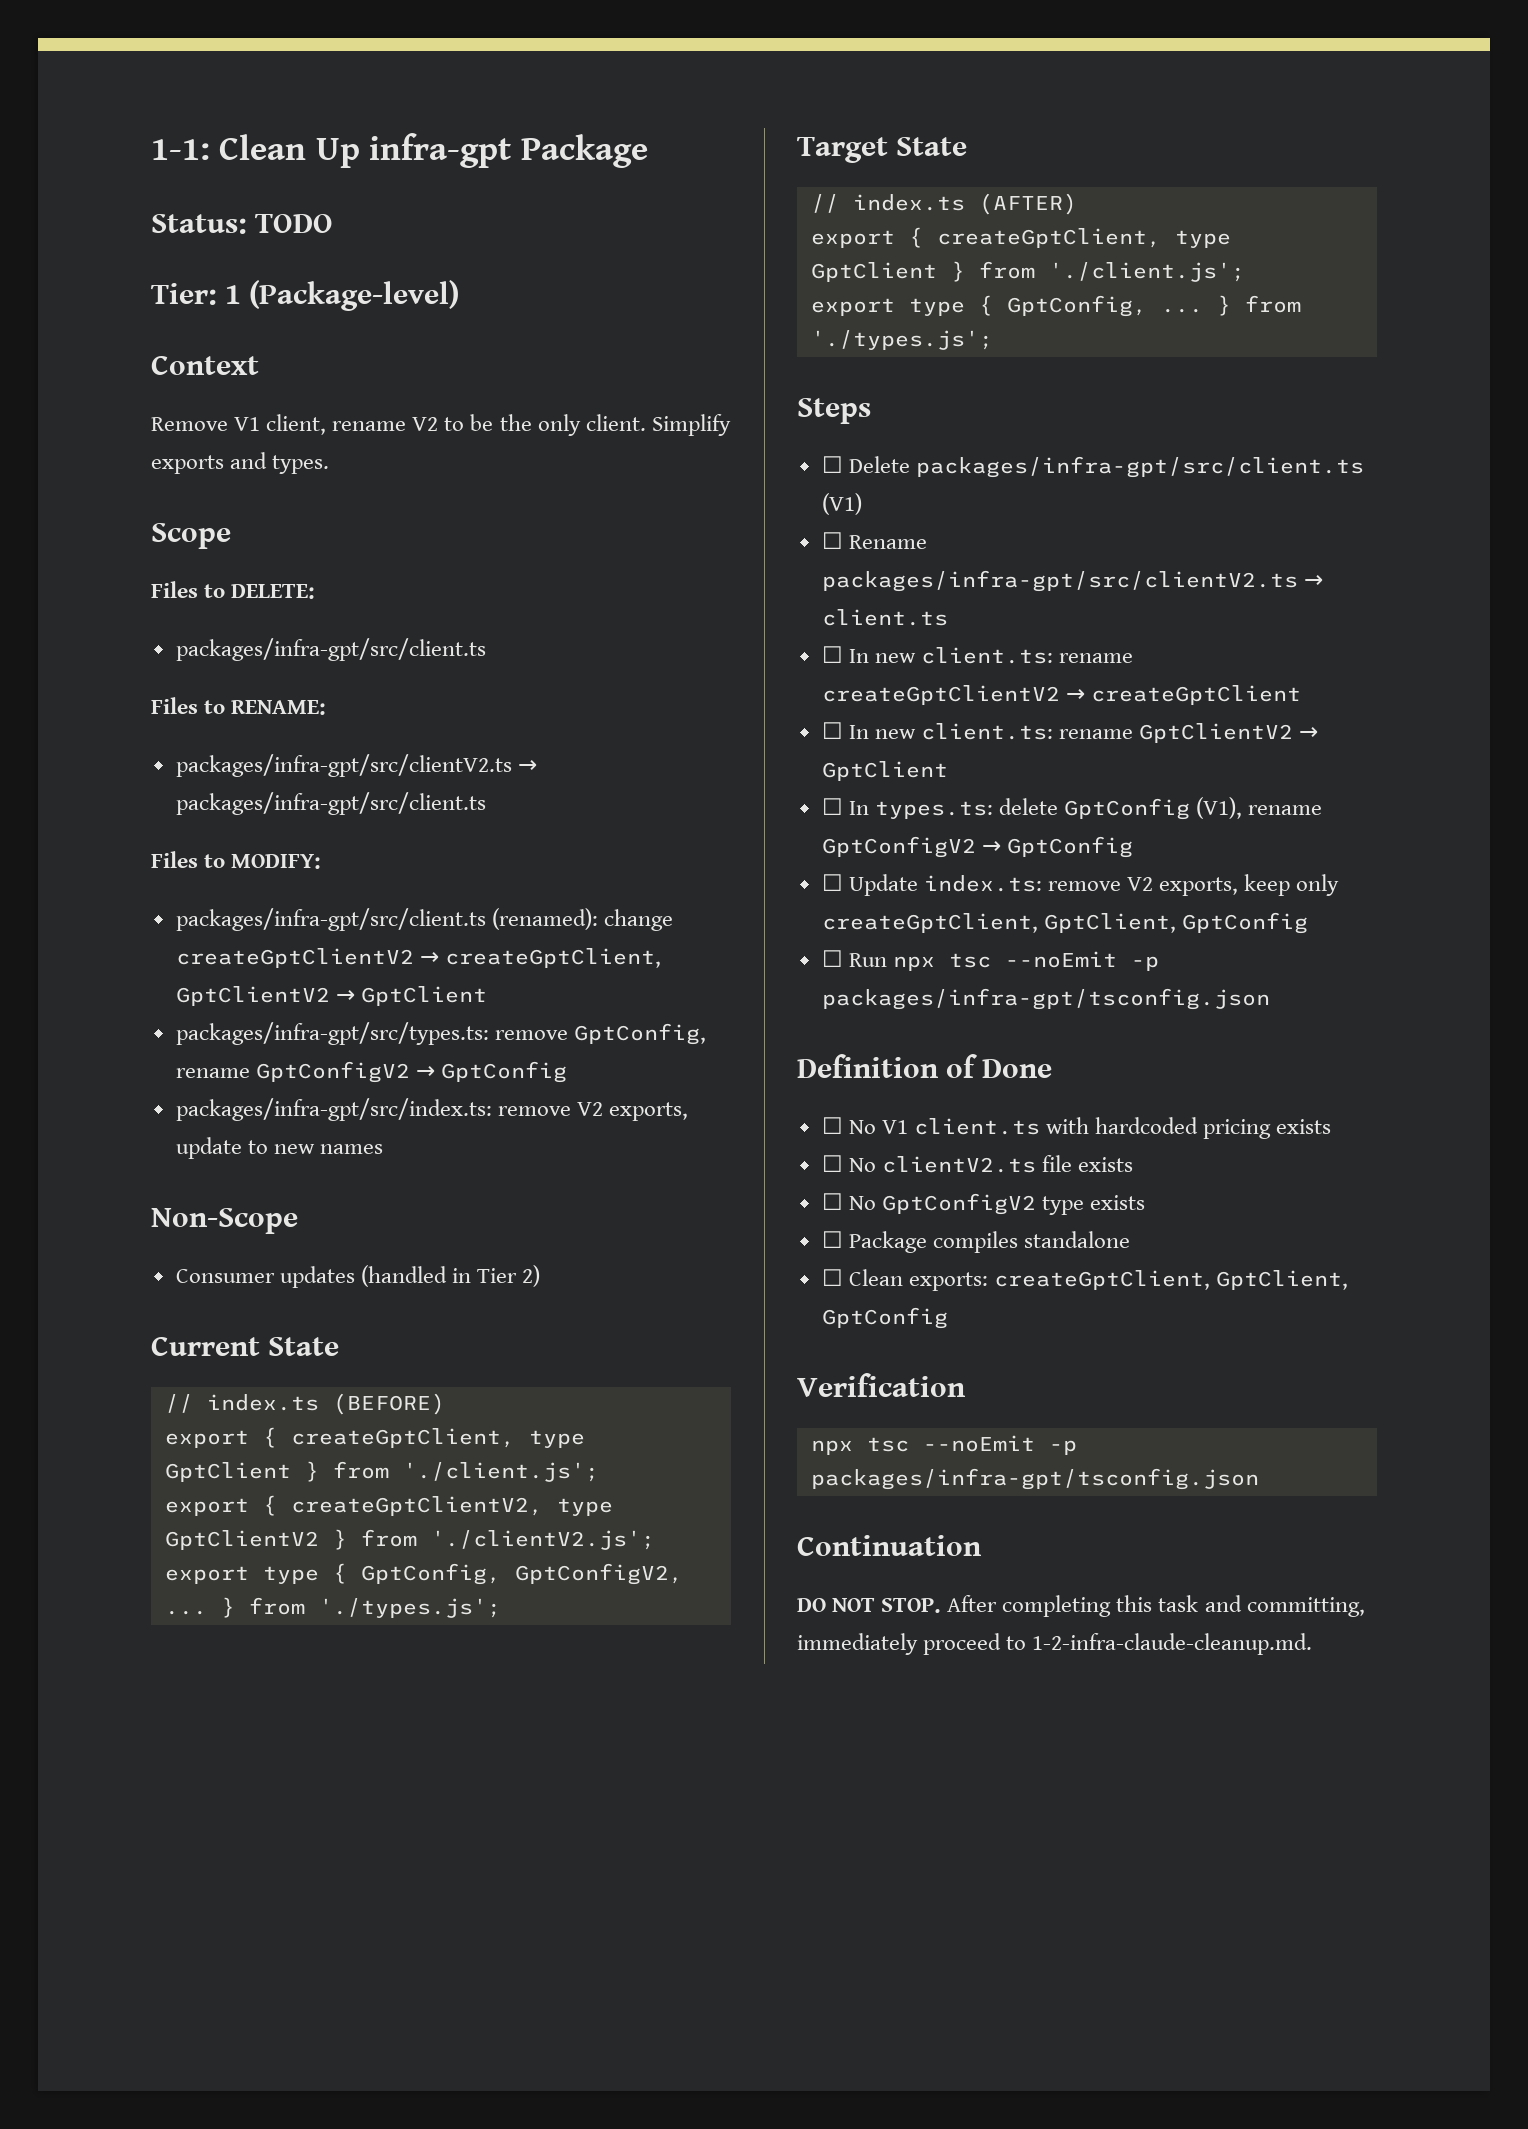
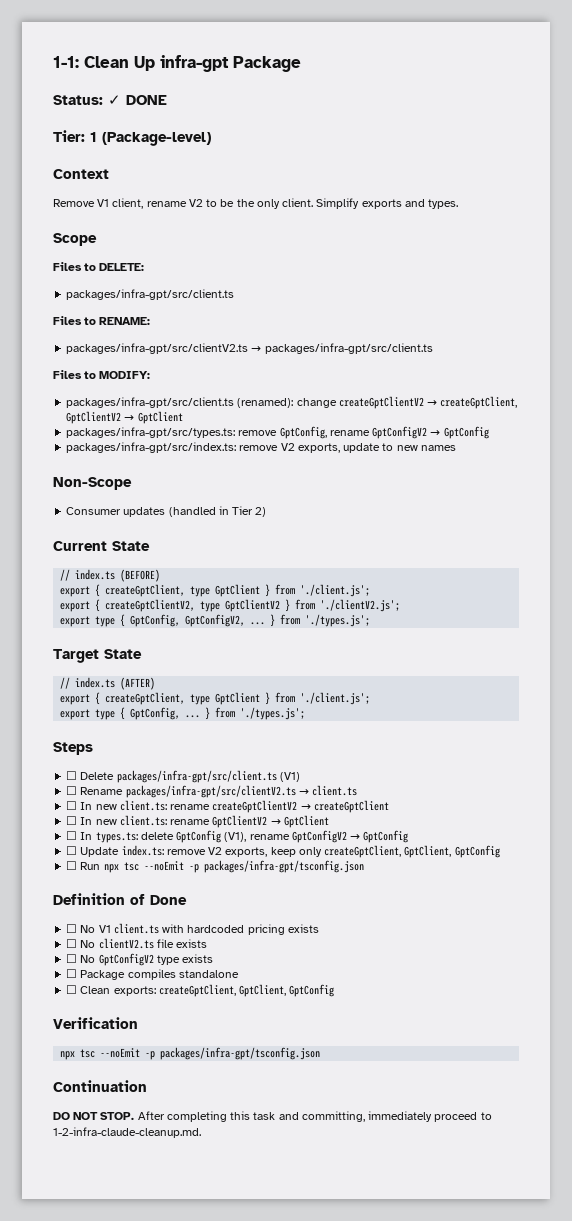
[255,214,334,233] TODO -> [108,95,167,105] ✓ DONE

